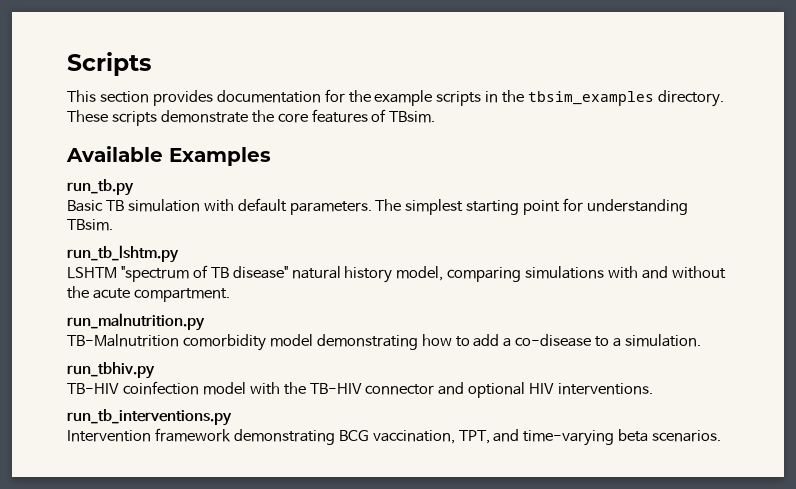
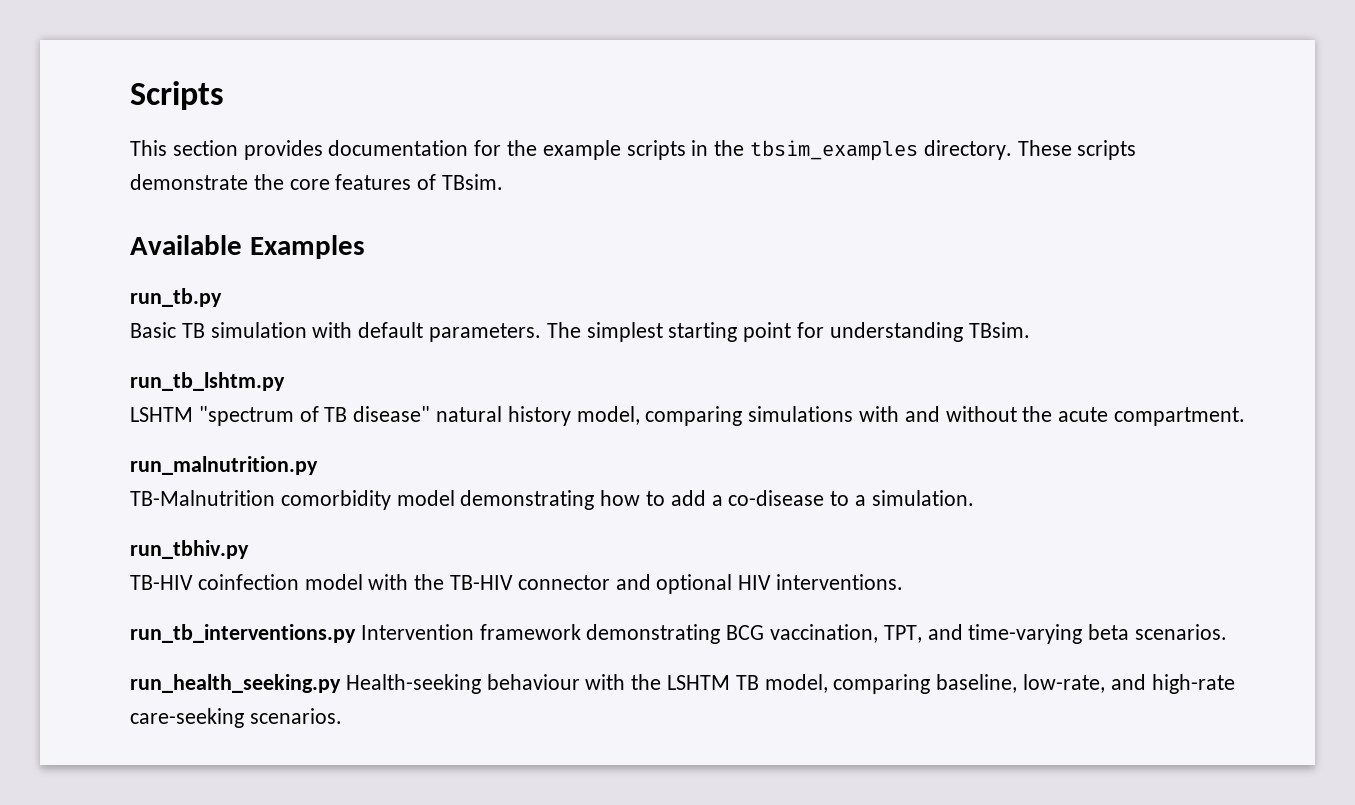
(232, 417) // -> (356, 633) none
(722, 436) none -> [130,674,1235,694] [130,708,342,728] // run_health_seeking.py Health-seeking behaviour with the LSHTM TB model, comparing baseline, low-rate, and high-rate care-seeking scenarios.

